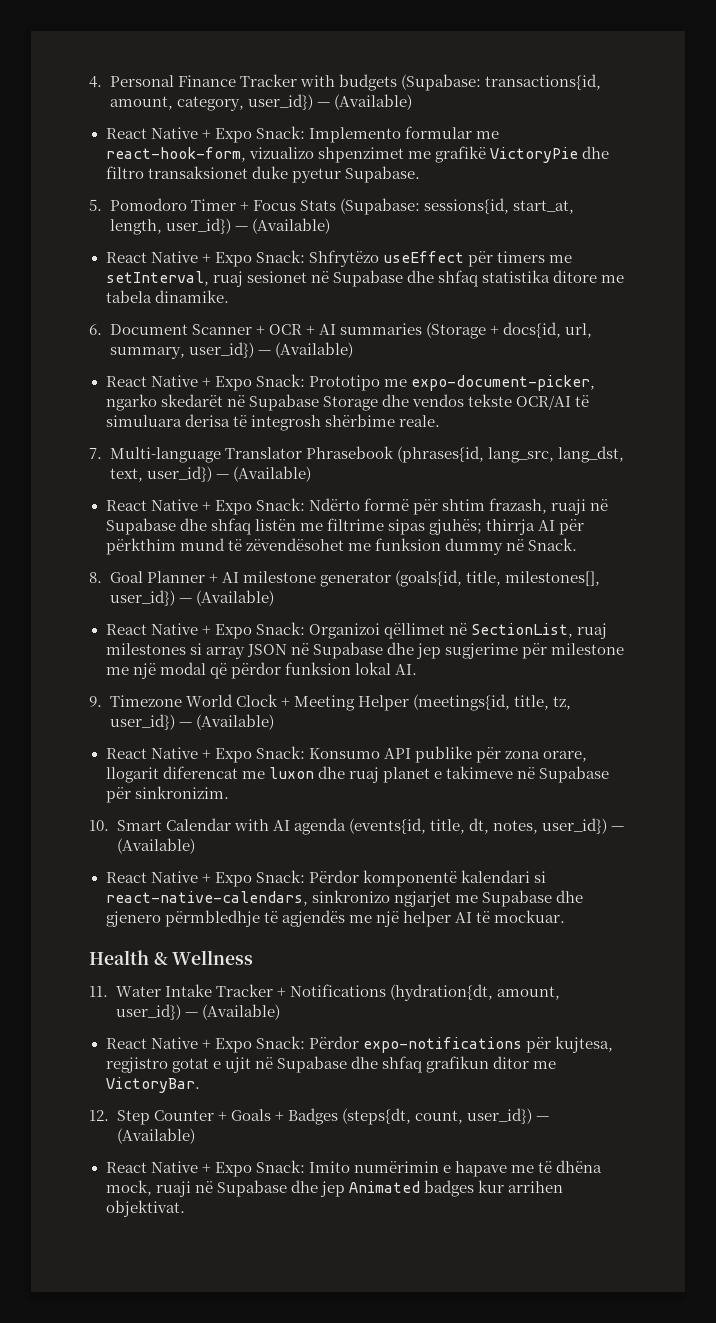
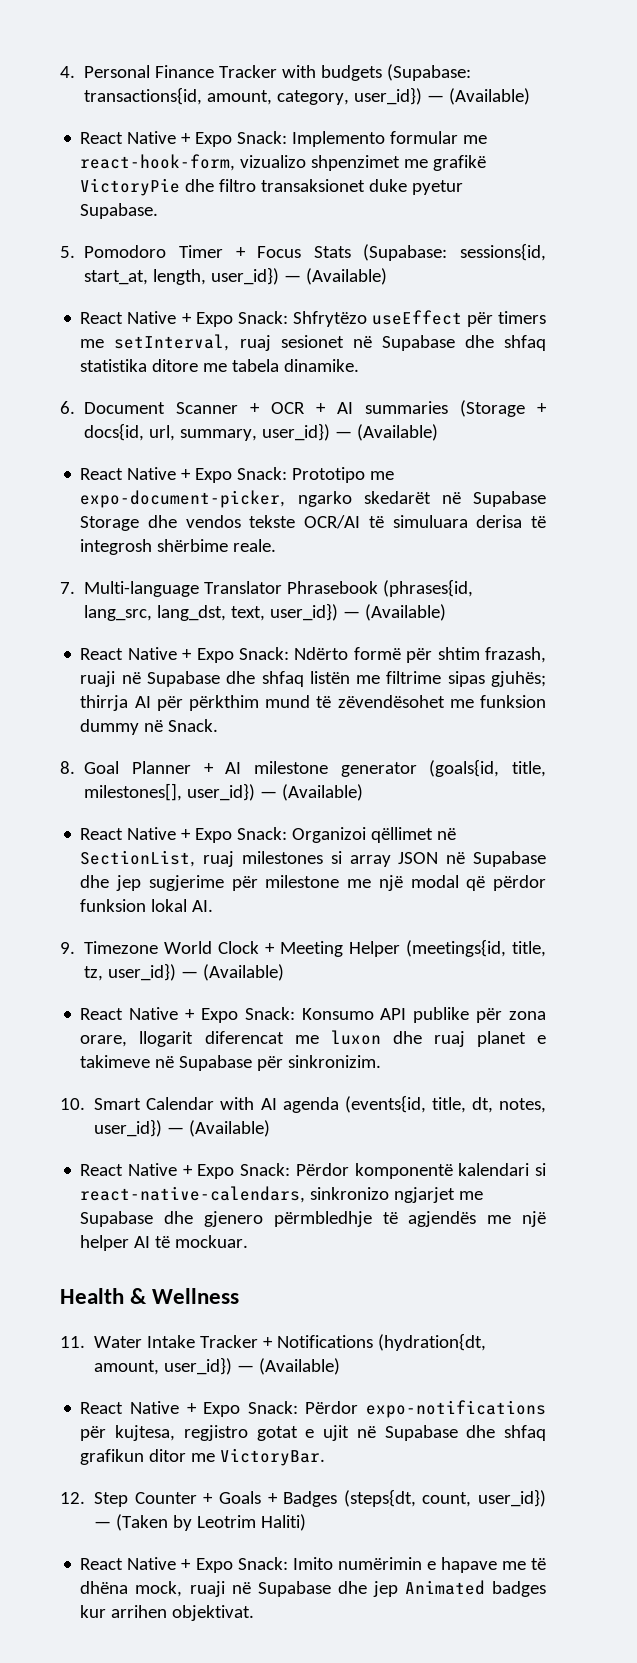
[116,1128,195,1144] (Available) -> [116,1514,307,1531] (Taken by Leotrim Haliti)

